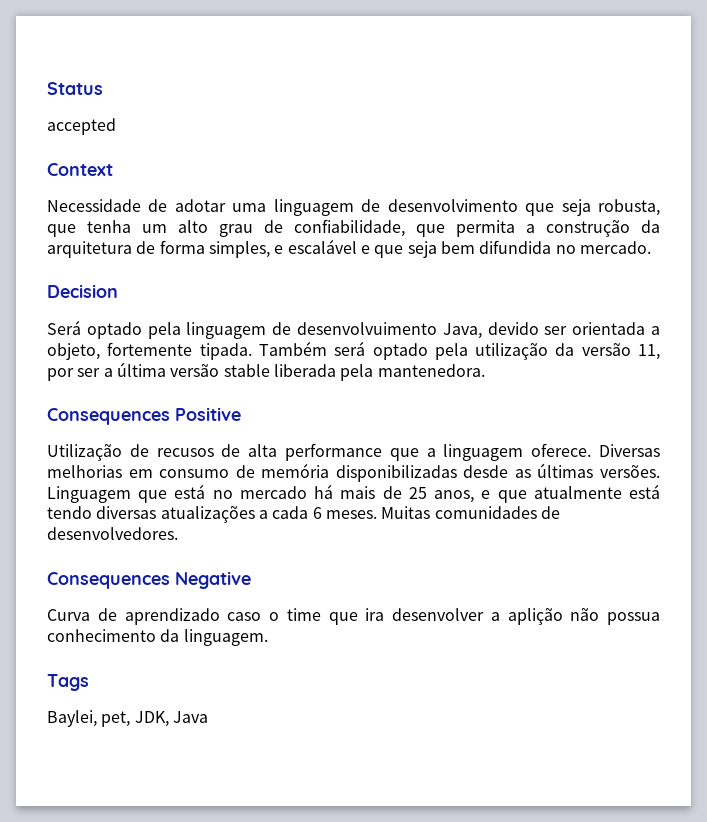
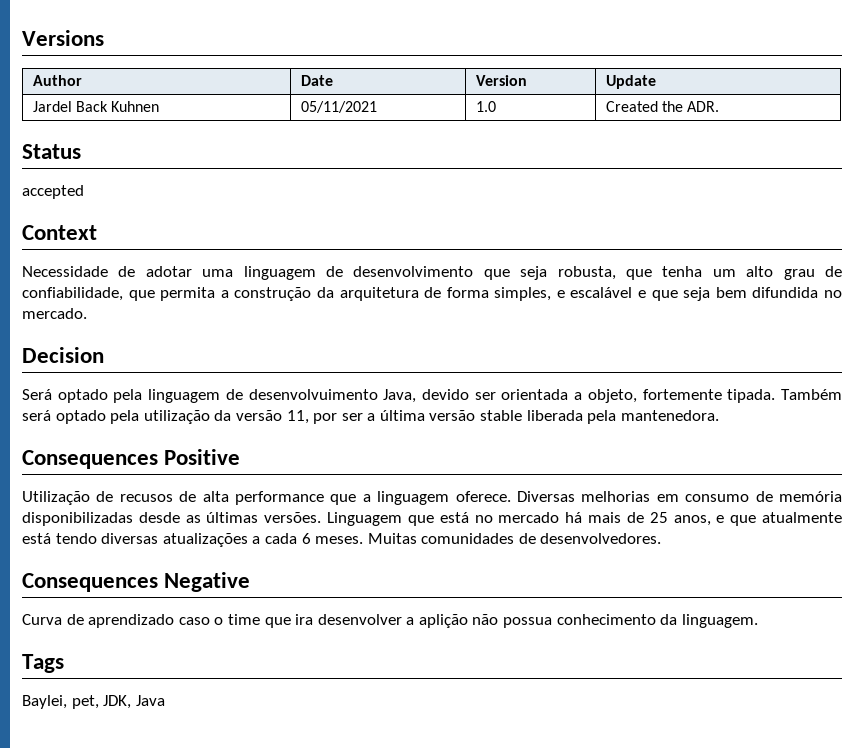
(47, 88) none -> [22,30,104,46] [32,75,82,86] [300,75,333,86] [475,75,527,86] [605,75,656,89] [32,101,160,112] [300,101,377,113] [475,101,496,112] [605,101,720,112] Versions // Author | Date | Version | Update // Jardel Back Kuhnen | 05/11/2021 | 1.0 | Created the ADR. //

